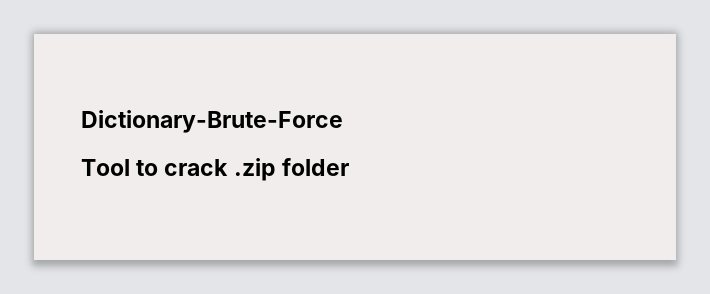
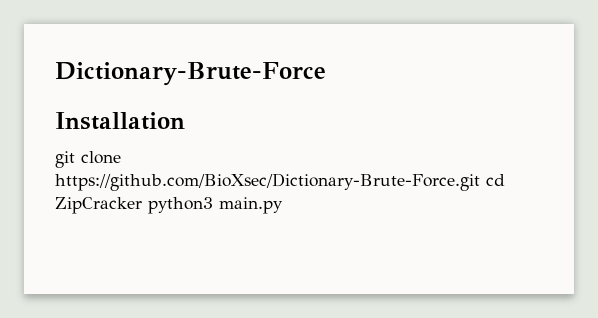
[81,158,349,181] Tool to crack .zip folder -> [55,112,185,130] [55,151,121,168] [55,173,505,191] [55,197,283,214] Installation // git clone https://github.com/BioXsec/Dictionary-Brute-Force.git cd ZipCracker python3 main.py

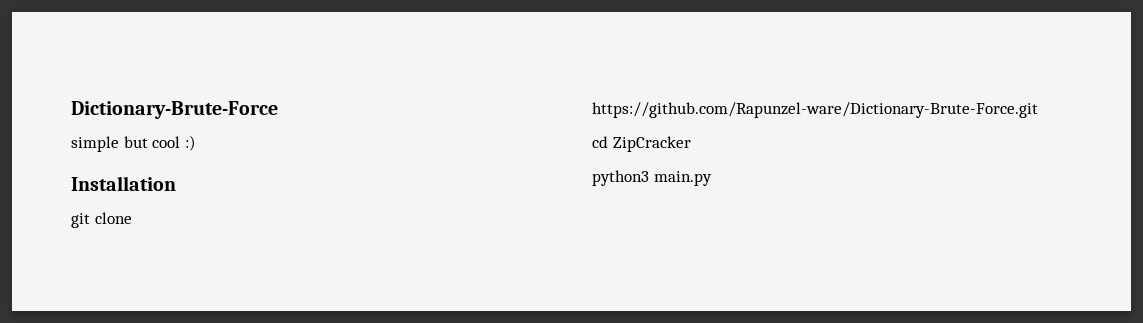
(326, 74) none -> [71,135,196,152] // simple but cool :)
[55,173,480,191] https://github.com/BioXsec/Dictionary-Brute-Force.git -> [592,102,1038,118] https://github.com/Rapunzel-ware/Dictionary-Brute-Force.git //
(142, 205) none -> (691, 144) //

